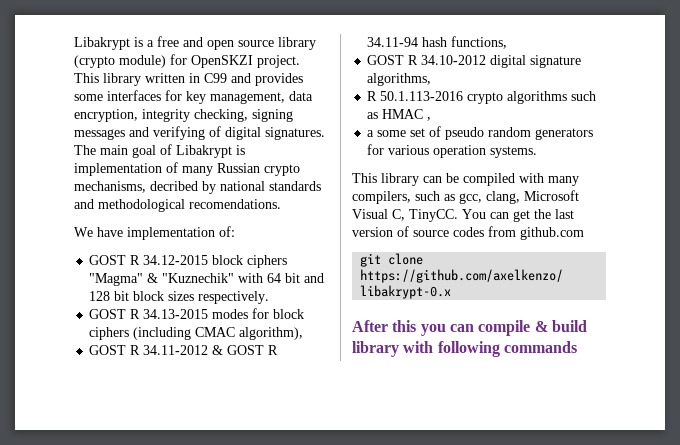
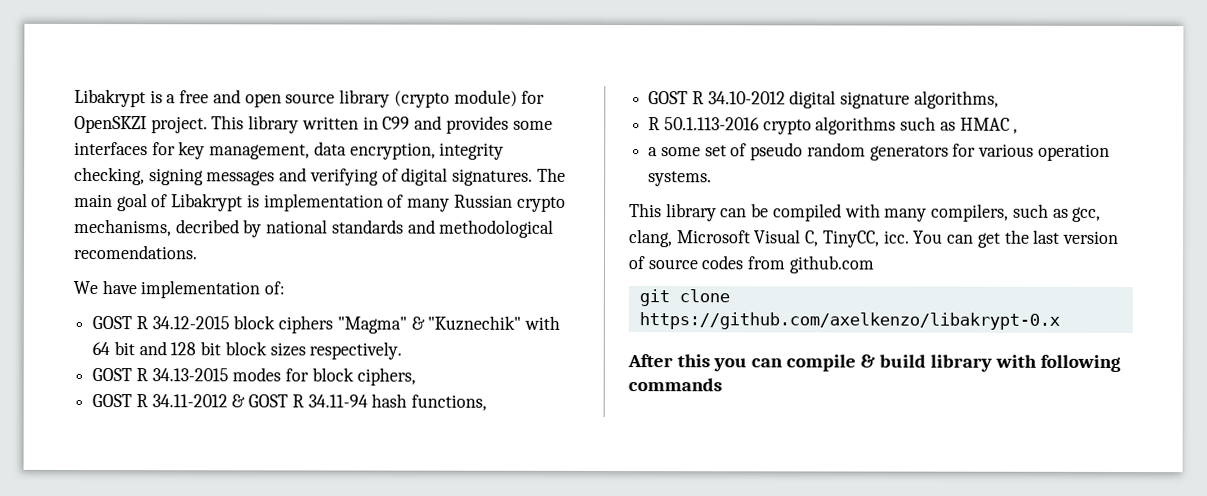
[89,327,304,340] ciphers (including CMAC algorithm), -> [356,367,416,386] ciphers,
[409,209,458,222] TinyCC. -> [822,230,910,248] TinyCC, icc.

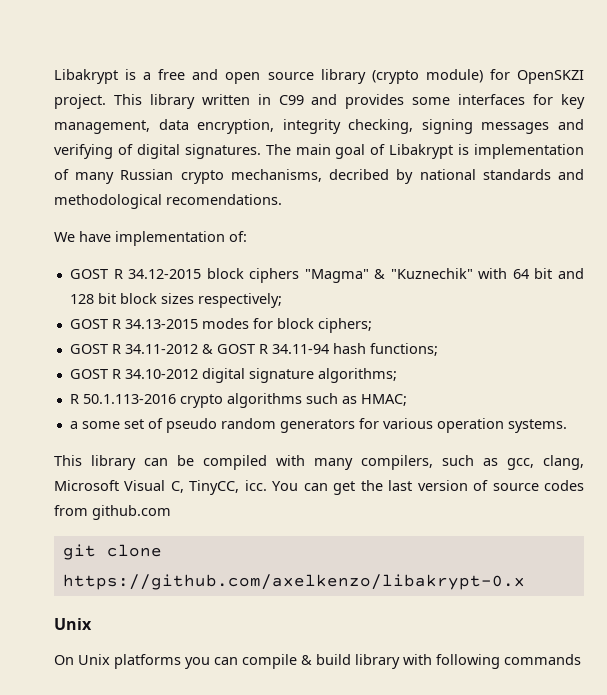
[309,341,403,360] respectively. -> [197,293,282,308] respectively;
[356,367,416,386] ciphers, -> [317,318,372,333] ciphers;
[411,394,488,411] functions, -> [369,343,438,356] functions;
[913,90,999,109] algorithms, -> [317,368,397,383] algorithms;
[959,117,1019,134] HMAC , -> [360,394,407,406] HMAC;
[627,354,710,368] After this -> [54,618,92,630] [54,654,181,669] Unix // On Unix platforms

